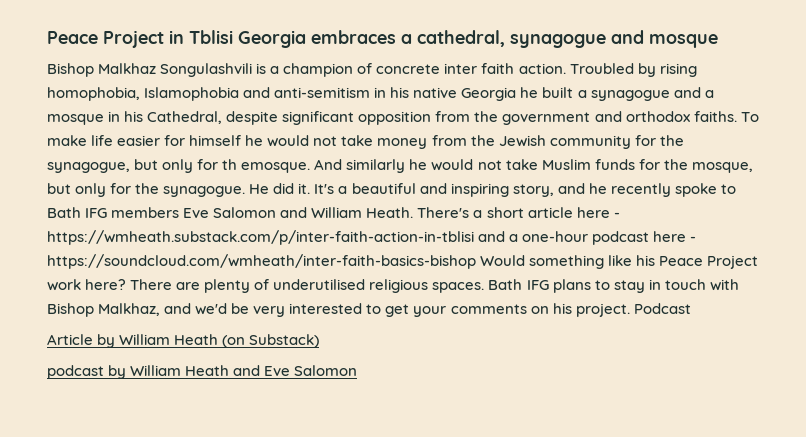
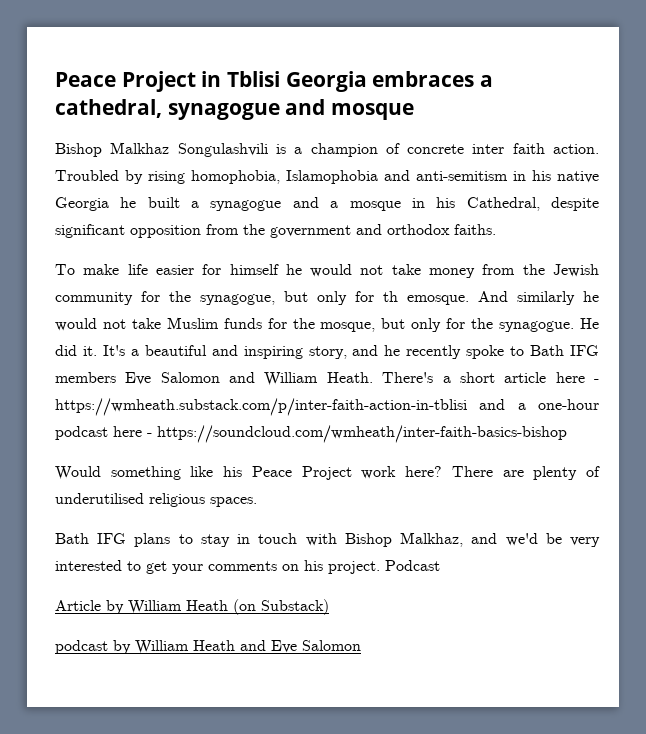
(737, 116) none -> (496, 229) //
(476, 261) none -> (567, 434) //
(485, 287) none -> (257, 502) //

